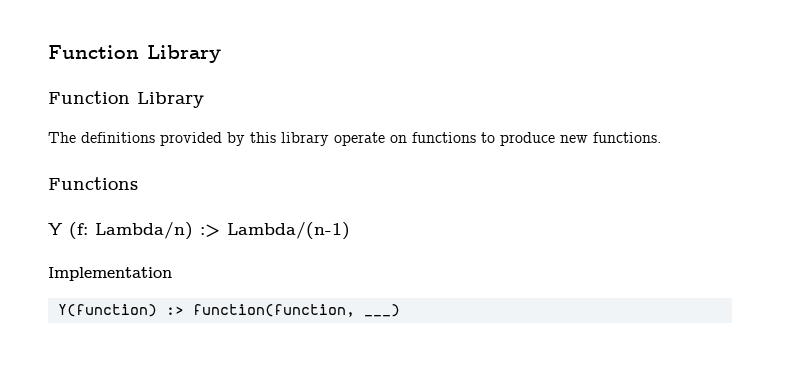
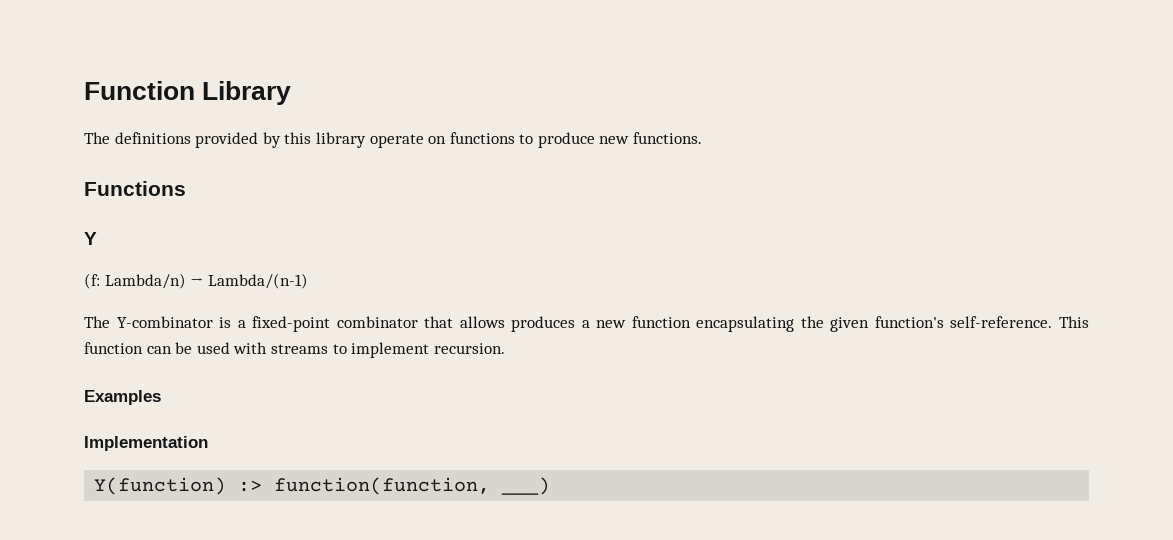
[48,45,221,63] [48,91,204,108] Function Library // Function Library -> [84,81,292,105] Function Library
(63, 229) none -> (97, 238) //
[200,224,220,237] :> -> [190,278,204,286] →
(350, 231) none -> [84,316,1089,332] [84,342,505,358] [84,390,161,405] // The Y-combinator is a fixed-point combinator that allows produces a new function encapsulating the given function's self-reference. This function can be used with streams to implement recursion. // Examples

